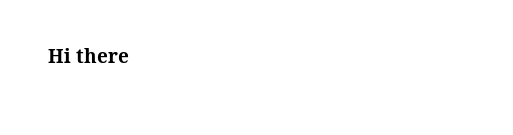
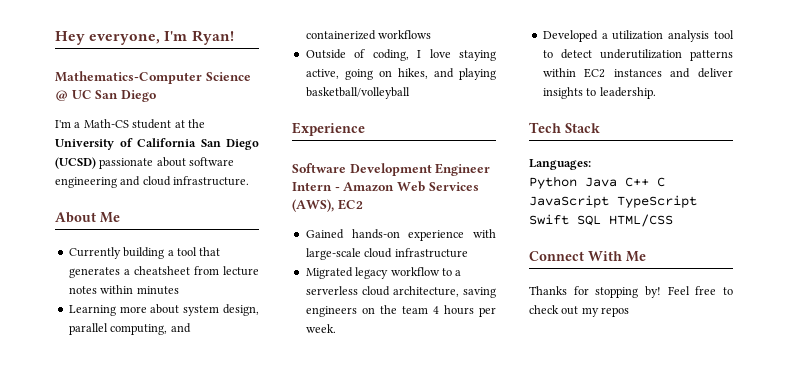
[48,48,130,63] Hi there -> [55,30,234,45] [55,71,251,84] [55,90,156,102] [55,119,205,129] [55,138,259,150] [55,157,235,169] [55,176,250,188] [55,212,120,223] [68,247,221,259] [68,266,259,278] [68,285,179,295] [68,304,259,316] [68,323,191,335] [305,30,432,40] [305,49,496,61] [305,68,496,80] [305,87,410,99] [292,122,365,136] [292,163,491,176] [292,181,479,192] [292,199,363,212] [305,229,496,241] [305,248,468,260] [305,267,462,279] [305,286,496,298] [305,305,496,317] [305,324,336,333] [542,30,734,42] [542,49,733,61] [542,68,733,78] [542,87,656,99] [529,122,600,133] [529,159,591,170] [529,176,665,189] [529,195,697,208] [529,214,673,227] [529,251,646,262] [529,286,733,298] [529,305,630,317] Hey everyone, I'm Ryan! // Mathematics-Computer Science @ UC San Diego // I'm a Math-CS student at the University of California San Diego (UCSD) passionate about software engineering and cloud infrastructure. // About Me // Currently building a tool that generates a cheatsheet from lecture notes within minutes // Learning more about system design, parallel computing, and containerized workflows // Outside of coding, I love staying active, going on hikes, and playing basketball/volleyball // Experience // Software Development Engineer Intern - Amazon Web Services (AWS), EC2 // Gained hands-on experience with large-scale cloud infrastructure // Migrated legacy workflow to a serverless cloud architecture, saving engineers on the team 4 hours per week. // Developed a utilization analysis tool to detect underutilization patterns within EC2 instances and deliver insights to leadership. // Tech Stack // Languages: // Python Java C++ C JavaScript TypeScript Swift SQL HTML/CSS // Connect With Me // Thanks for stopping by! Feel free to check out my repos

